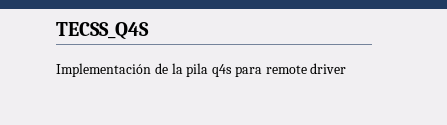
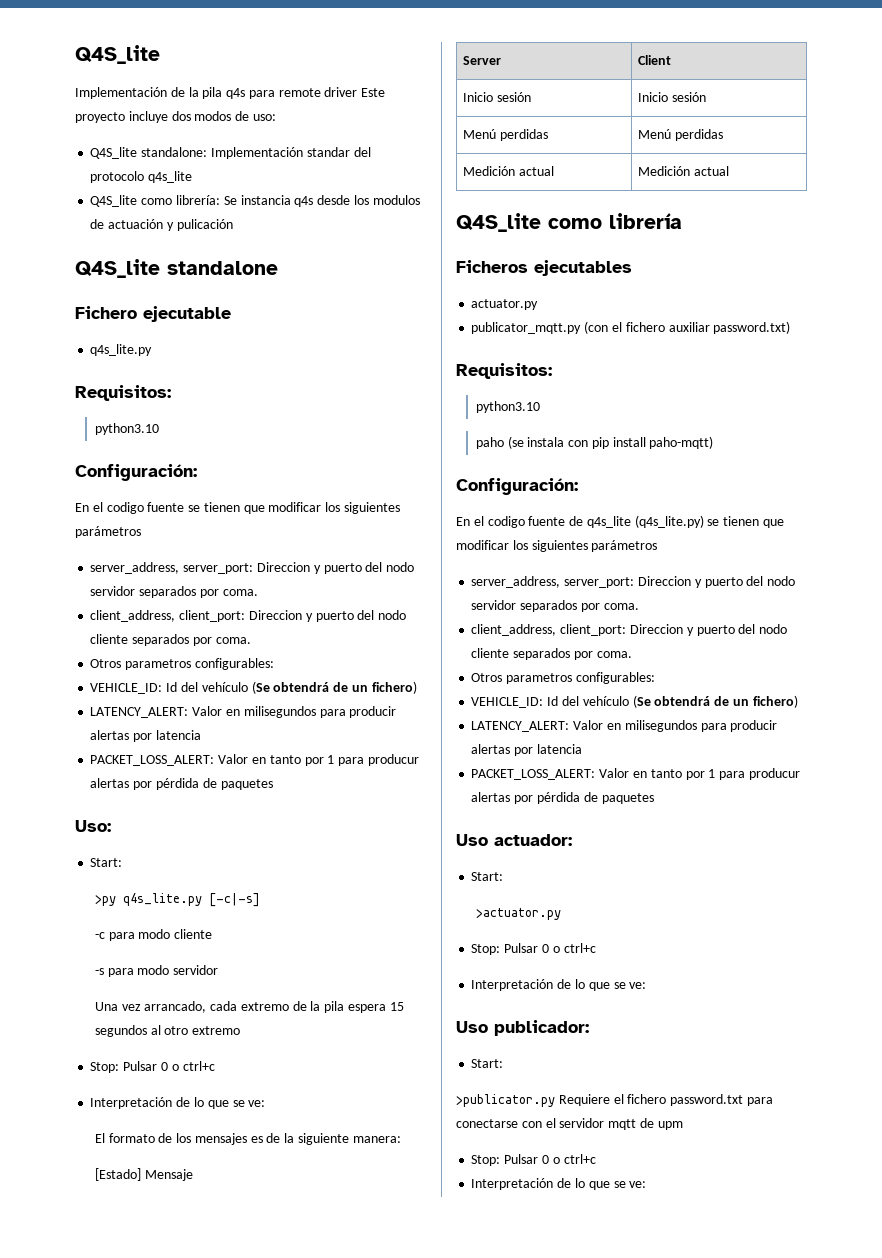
[56,22,149,40] TECSS_Q4S -> [75,45,160,64] Q4S_lite
(347, 68) none -> [361,88,386,97] [75,111,276,123] [90,147,371,159] [90,171,193,183] [90,195,420,207] [90,219,233,231] [75,259,278,278] [75,306,231,322] [90,344,153,356] [75,385,171,401] [94,423,159,435] [75,464,197,481] [75,502,401,514] [75,526,141,538] [90,562,415,574] [90,586,258,598] [90,610,407,622] [90,634,251,646] [90,658,274,670] [90,681,417,694] [90,706,397,718] [90,730,201,742] [90,754,419,766] [90,778,273,790] [75,820,111,832] [90,858,123,867] [94,893,260,907] [94,929,213,941] [94,965,219,977] [94,1001,404,1013] [94,1025,241,1037] [90,1061,215,1073] [90,1097,266,1109] [94,1133,401,1145] [94,1168,193,1181] [463,56,502,65] [638,55,672,65] [463,92,532,102] [638,92,707,102] [463,129,549,141] [638,129,724,141] [463,166,555,176] [638,166,730,176] [456,213,682,232] [456,260,632,276] [471,299,539,310] [471,321,791,334] [456,363,552,379] [475,401,540,413] [475,436,714,449] [456,478,578,495] [456,515,785,528] [456,540,658,552] [471,576,796,588] [471,600,639,612] [471,624,788,636] [471,648,632,660] [471,672,655,684] [471,695,798,708] [471,720,778,732] [471,744,582,756] [471,768,800,780] [471,792,654,804] [456,834,572,846] [471,872,504,881] [475,908,561,920] [471,943,596,955] [471,979,647,991] [456,1020,589,1036] [471,1059,504,1068] [456,1094,773,1107] [456,1118,683,1130] [471,1154,596,1166] [471,1178,647,1190] Este proyecto incluye dos modos de uso: // Q4S_lite standalone: Implementación standar del protocolo q4s_lite // Q4S_lite como librería: Se instancia q4s desde los modulos de actuación y pulicación // Q4S_lite standalone // Fichero ejecutable // q4s_lite.py // Requisitos: // python3.10 // Configuración: // En el codigo fuente se tienen que modificar los siguientes parámetros // server_address, server_port: Direccion y puerto del nodo servidor separados por coma. // client_address, client_port: Direccion y puerto del nodo cliente separados por coma. // Otros parametros configurables: // VEHICLE_ID: Id del vehículo (Se obtendrá de un fichero) // LATENCY_ALERT: Valor en milisegundos para producir alertas por latencia // PACKET_LOSS_ALERT: Valor en tanto por 1 para producur alertas por pérdida de paquetes // Uso: // Start: // >py q4s_lite.py [-c|-s] // -c para modo cliente // -s para modo servidor // Una vez arrancado, cada extremo de la pila espera 15 segundos al otro extremo // Stop: Pulsar 0 o ctrl+c // Interpretación de lo que se ve: // El formato de los mensajes es de la siguiente manera: // [Estado] Mensaje // Server | Client // Inicio sesión | Inicio sesión // Menú perdidas | Menú perdidas // Medición actual | Medición actual // Q4S_lite como librería // Ficheros ejecutables // actuator.py // publicator_mqtt.py (con el fichero auxiliar password.txt) // Requisitos: // python3.10 // paho (se instala con pip install paho-mqtt) // Configuración: // En el codigo fuente de q4s_lite (q4s_lite.py) se tienen que modificar los siguientes parámetros // server_address, server_port: Direccion y puerto del nodo servidor separados por coma. // client_address, client_port: Direccion y puerto del nodo cliente separados por coma. // Otros parametros configurables: // VEHICLE_ID: Id del vehículo (Se obtendrá de un fichero) // LATENCY_ALERT: Valor en milisegundos para producir alertas por latencia // PACKET_LOSS_ALERT: Valor en tanto por 1 para producur alertas por pérdida de paquetes // Uso actuador: // Start: // >actuator.py // Stop: Pulsar 0 o ctrl+c // Interpretación de lo que se ve: // Uso publicador: // Start: // >publicator.py Requiere el fichero password.txt para conectarse con el servidor mqtt de upm // Stop: Pulsar 0 o ctrl+c // Interpretación de lo que se ve:

